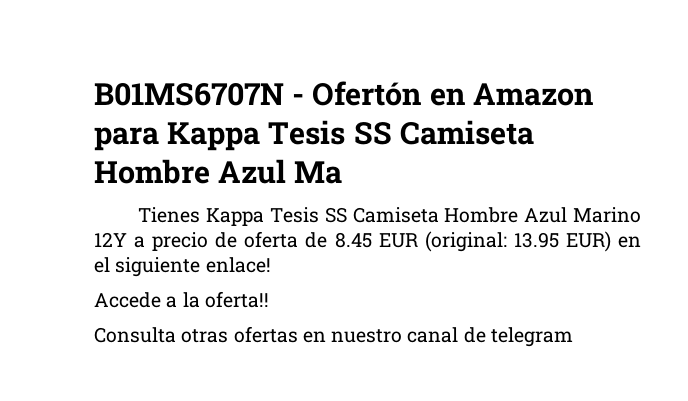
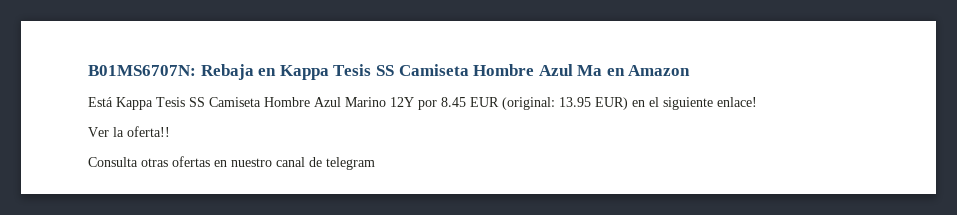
[94,81,593,106] [94,127,159,151] B01MS6707N - Ofertón en Amazon para -> [88,64,277,80] B01MS6707N: Rebaja en
[138,207,201,223] // Tienes -> [606,65,691,76] [88,97,113,107] en Amazon // Está
[134,231,328,251] a precio de oferta de -> [418,100,437,110] por
[94,292,178,308] Accede a -> [88,127,109,137] Ver

